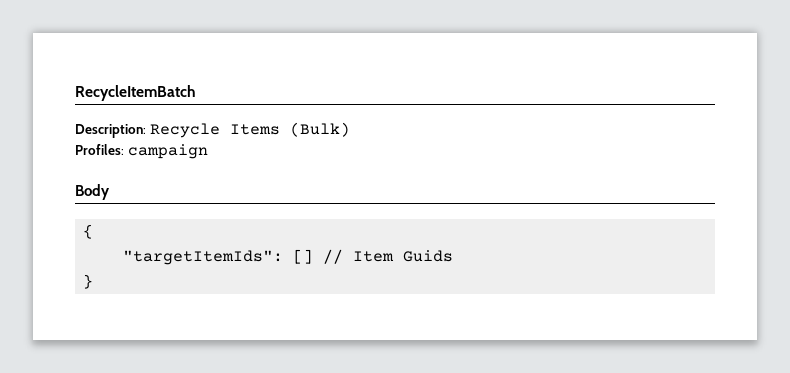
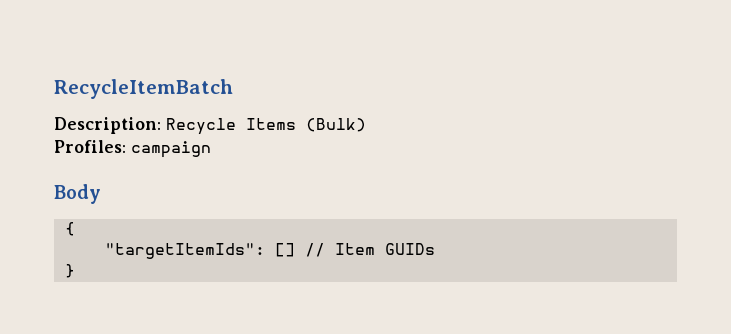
[403,250,454,262] Guids -> [384,243,435,255] GUIDs

